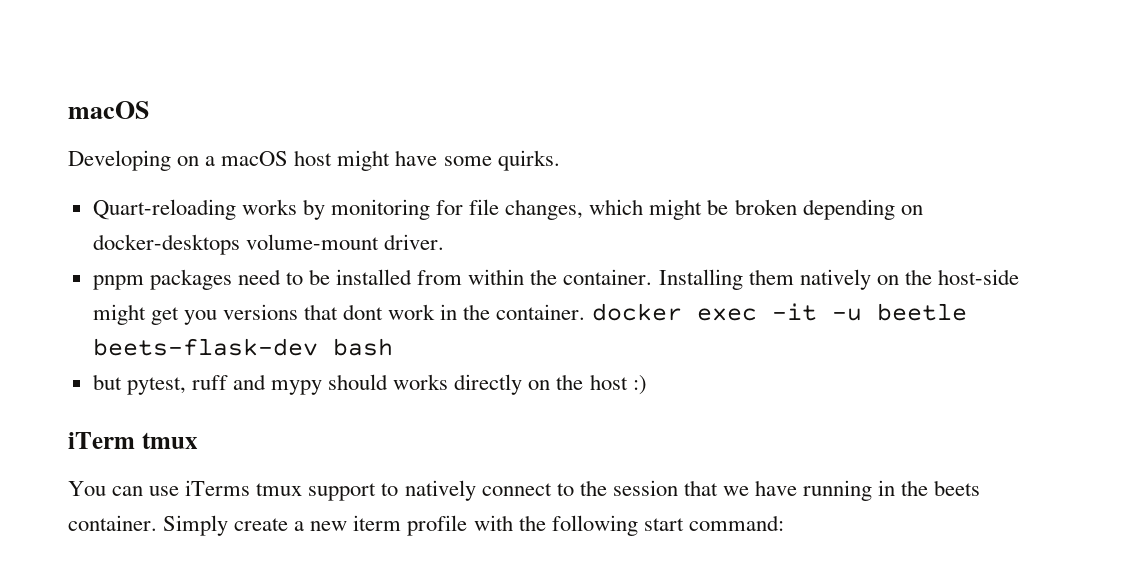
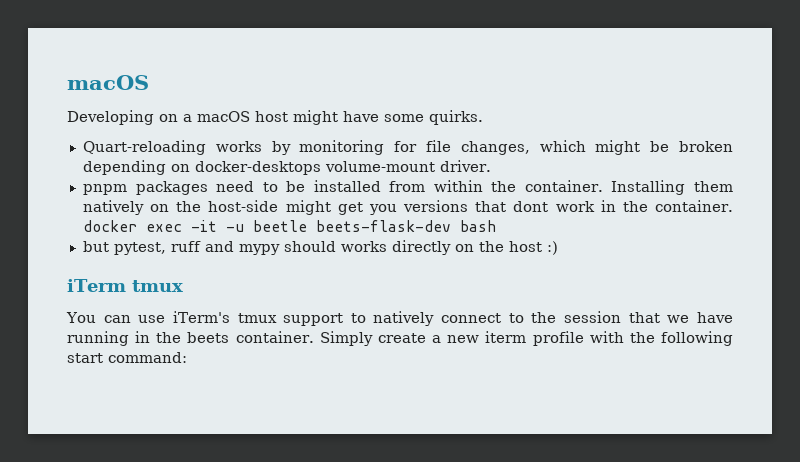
[185,480,251,496] iTerms -> [172,311,230,323] iTerm's

